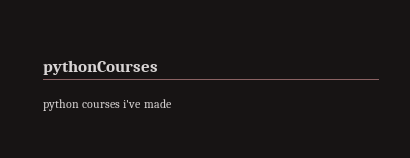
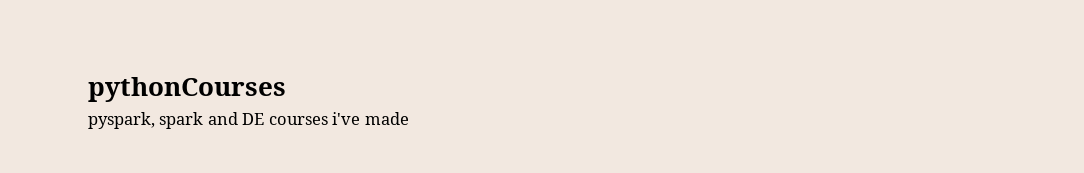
[43,99,79,111] python -> [88,112,265,129] pyspark, spark and DE

